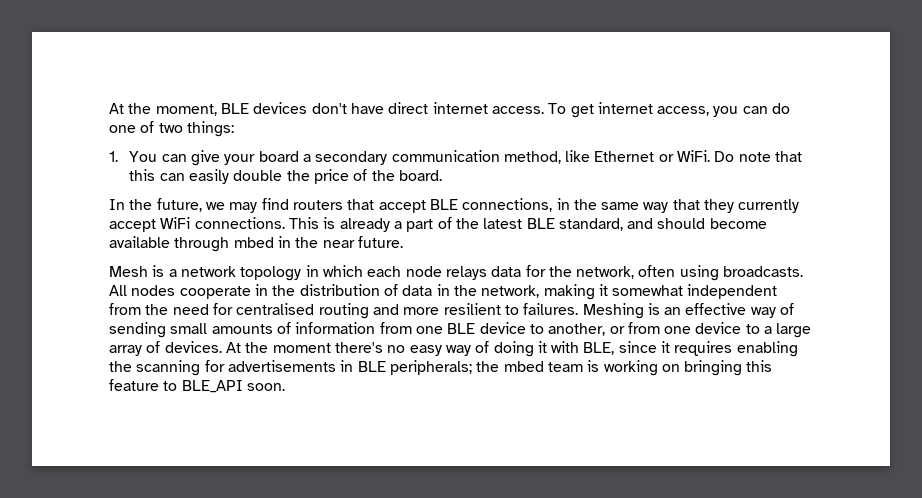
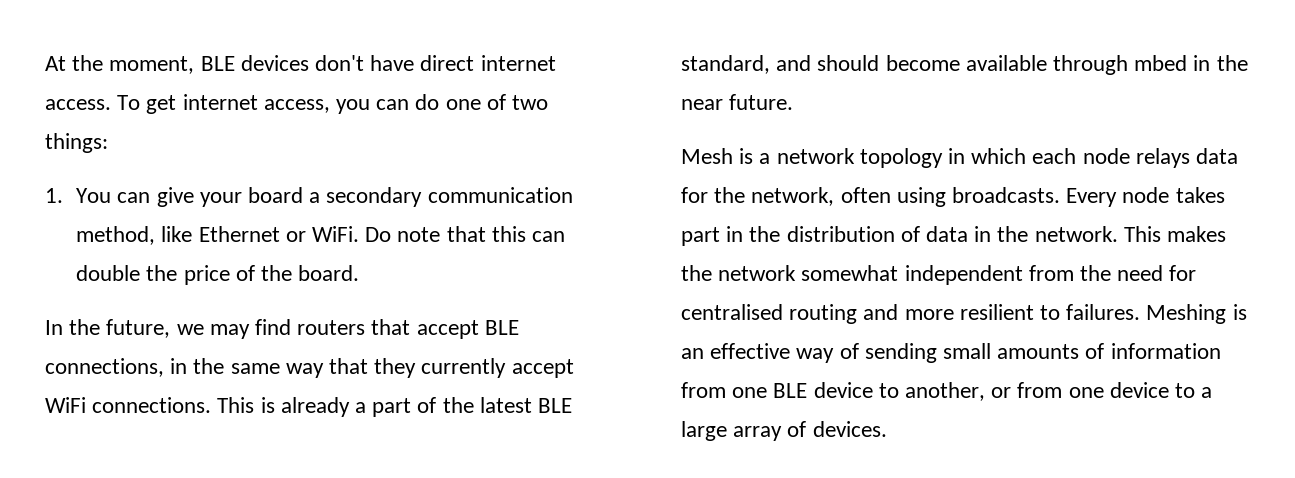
[188,169,229,184] easily -> (566, 236) none
[109,285,251,299] All nodes cooperate -> [1066,187,1225,207] [681,227,720,246] Every node takes part
[481,284,608,300] network, making it -> [1034,226,1227,242] [681,265,797,281] network. This makes the network
[225,341,798,357] [109,360,773,376] [109,379,285,393] At the moment there's no easy way of doing it with BLE, since it requires enabling the scanning for advertisements in BLE peripherals; the mbed team is working on bringing this feature to BLE_API soon. -> (887, 429) none

